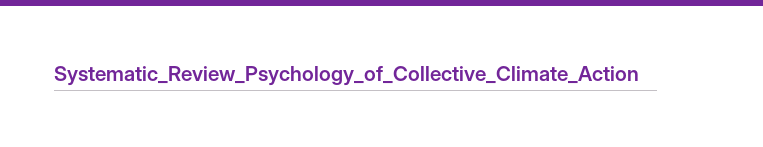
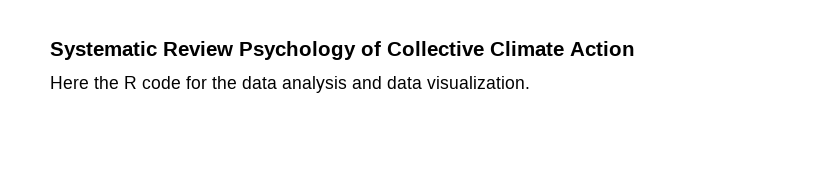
[54,66,639,86] Systematic_Review_Psychology_of_Collective_Climate_Action -> [50,41,635,60] [50,76,530,93] Systematic Review Psychology of Collective Climate Action // Here the R code for the data analysis and data visualization.

